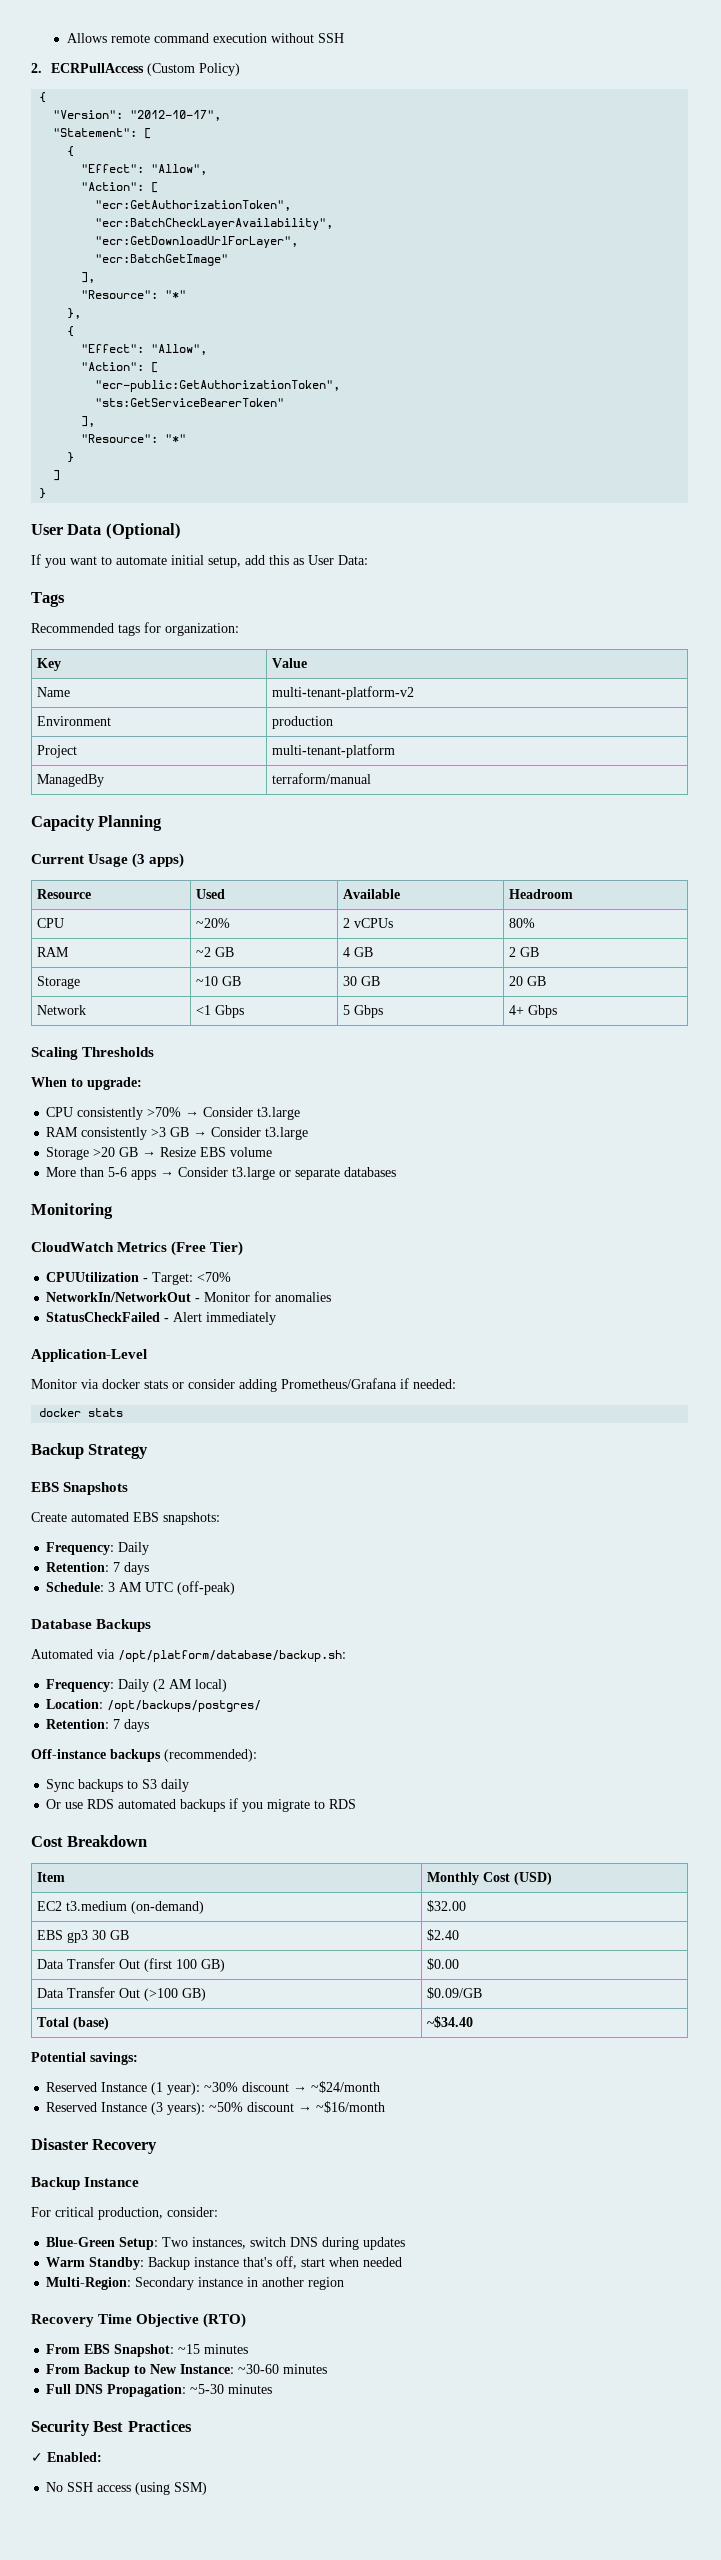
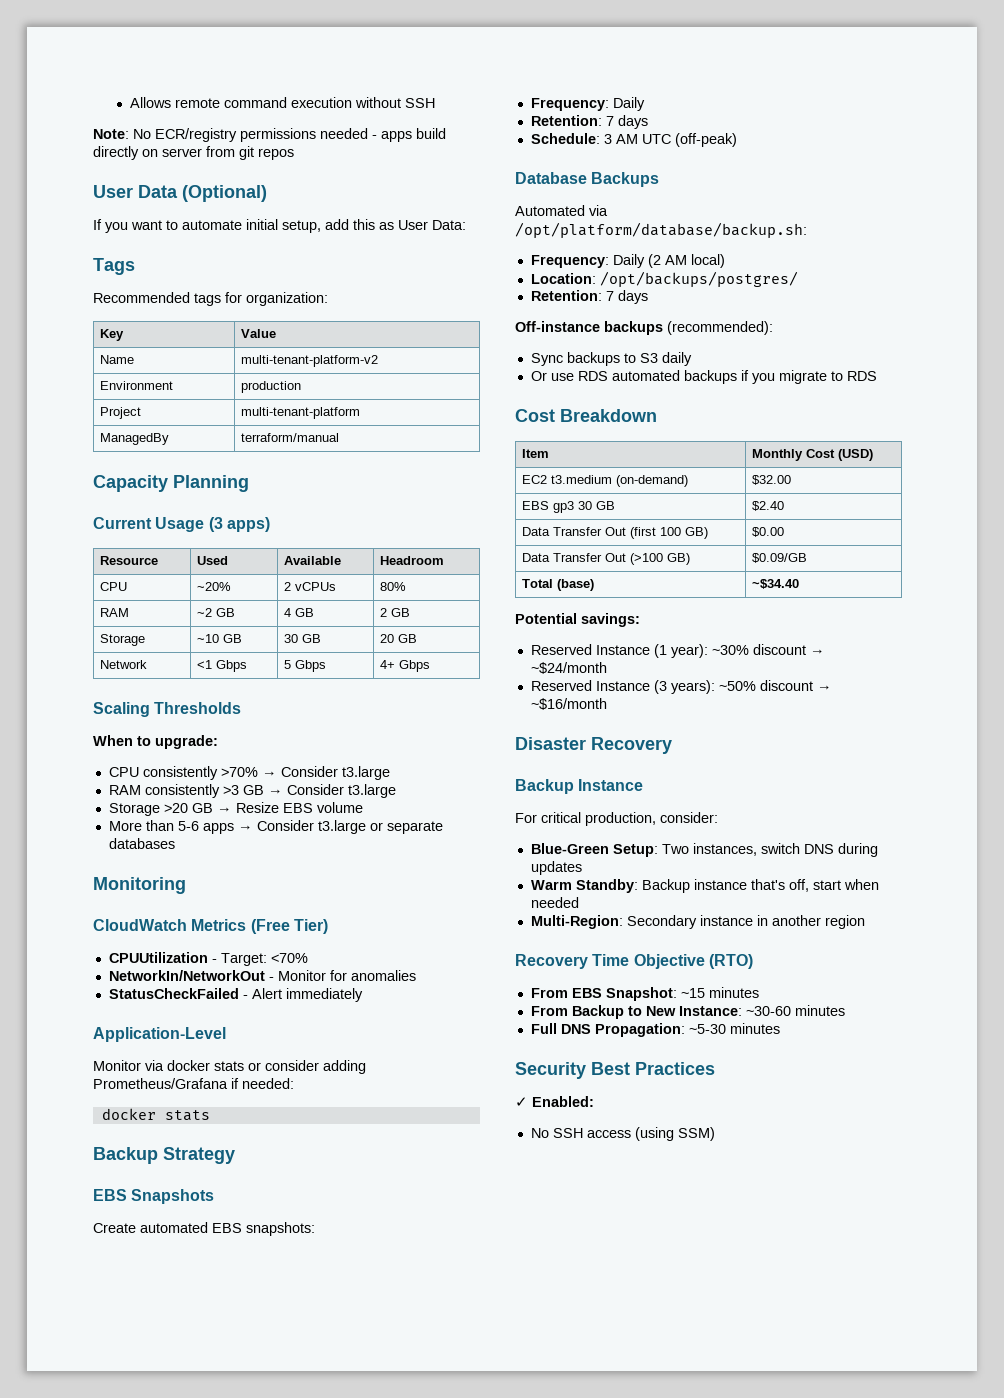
[31,63,241,76] [39,92,47,103] [53,110,222,121] [53,128,152,139] [67,146,75,157] [81,164,208,175] [81,182,159,193] [95,200,292,211] [95,218,334,230] [95,236,299,248] [95,254,229,266] [81,272,96,283] [81,290,187,299] [67,308,82,319] [67,326,75,337] [81,344,208,355] [81,362,159,373] [95,380,341,392] [95,398,285,407] [81,416,96,427] [81,434,187,443] [67,452,75,463] [53,470,61,481] [39,488,47,499] 2. ECRPullAccess (Custom Policy) // { // "Version": "2012-10-17", // "Statement": [ // { // "Effect": "Allow", // "Action": [ // "ecr:GetAuthorizationToken", // "ecr:BatchCheckLayerAvailability", // "ecr:GetDownloadUrlForLayer", // "ecr:BatchGetImage" // ], // "Resource": "*" // }, // { // "Effect": "Allow", // "Action": [ // "ecr-public:GetAuthorizationToken", // "sts:GetServiceBearerToken" // ], // "Resource": "*" // } // ] // } -> [93,128,446,142] [93,146,294,160] Note: No ECR/registry permissions needed - apps build directly on server from git repos

